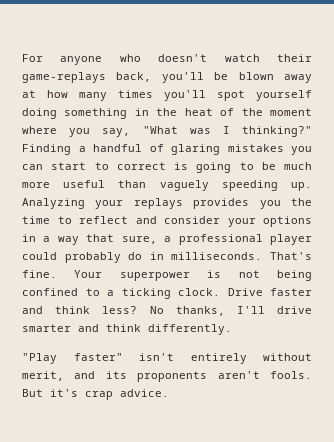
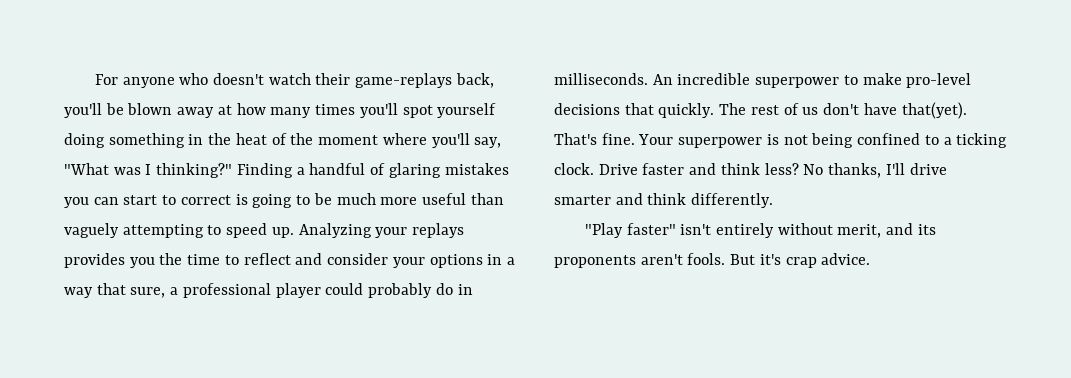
[69,128,91,137] you -> [431,133,470,148] you'll
[221,180,278,191] speeding -> [122,223,268,238] attempting to speed
(263, 256) none -> [652,73,972,88] [554,102,967,119] An incredible superpower to make pro-level decisions that quickly. The rest of us don't have that(yet).

